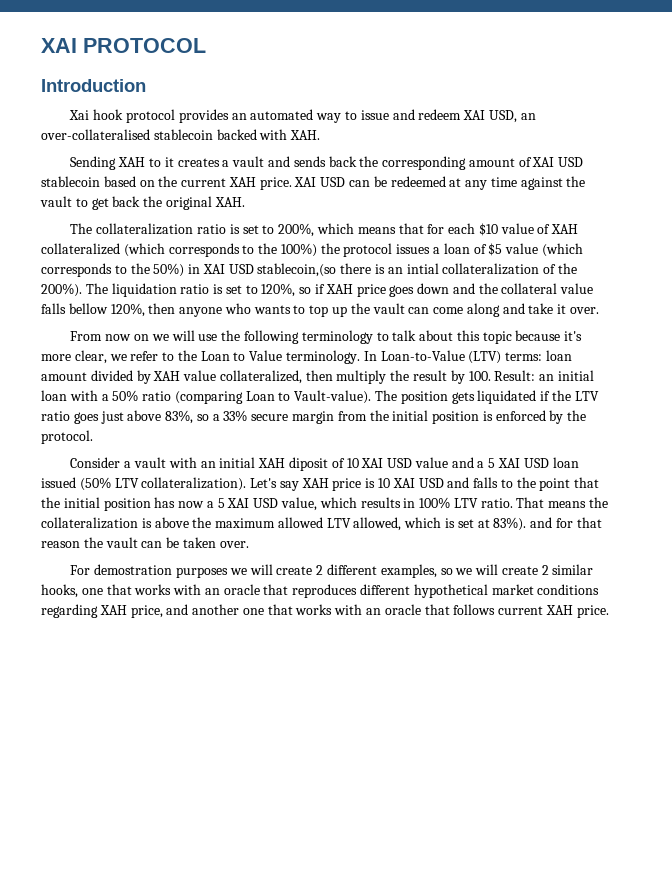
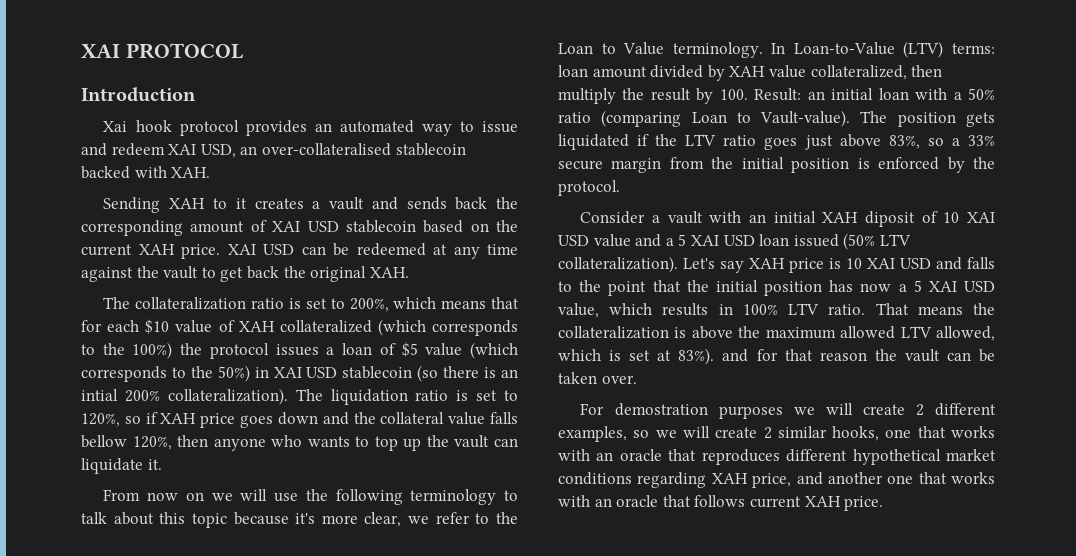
[257,263,337,277] stablecoin,(so -> [342,365,439,382] stablecoin (so
[442,263,577,275] [41,283,82,297] collateralization of the 200%). -> [124,388,288,405] 200% collateralization).
[433,303,600,317] come along and take it over. -> [81,458,162,474] liquidate it.

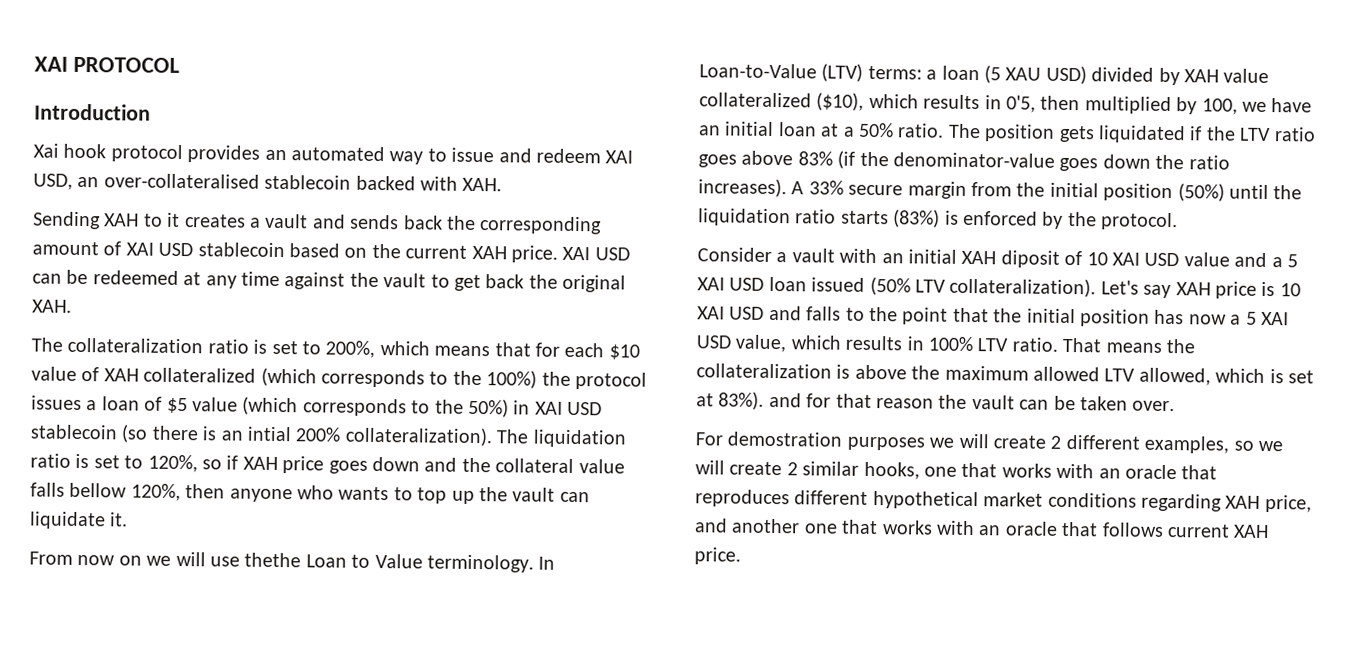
[305,489,518,505] [81,512,518,528] the following terminology to talk about this topic because it's more clear, we refer to the -> [244,552,302,568] thethe
[558,65,943,81] [558,88,802,104] loan amount divided by XAH value collateralized, then multiply the result by 100. Result: -> [926,65,1270,86] [699,92,1313,115] a loan (5 XAU USD) divided by XAH value collateralized ($10), which results in 0'5, then multiplied by 100, we have
[915,88,948,100] with -> [820,123,840,137] at
[558,110,851,127] ratio (comparing Loan to Vault-value). -> [897,123,945,138] ratio.
[804,134,960,150] just above 83%, so a -> [741,150,1230,172] [698,178,805,198] above 83% (if the denominator-value goes down the ratio increases). A
(850, 165) none -> [1177,183,1303,202] [698,208,941,228] (50%) until the liquidation ratio starts (83%)

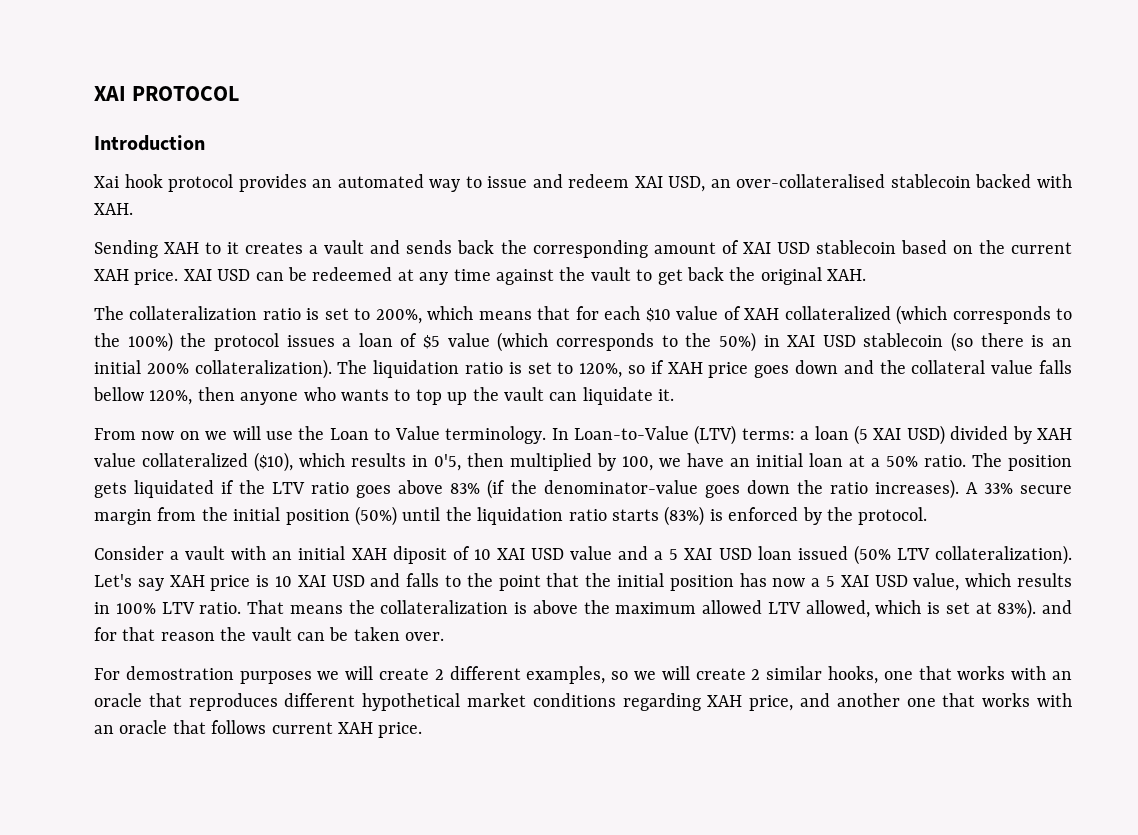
[247,426,292,442] intial -> [94,360,141,374] initial
[244,552,302,568] thethe -> [298,426,325,440] the
[1005,67,1042,81] XAU -> [873,428,902,440] XAI

